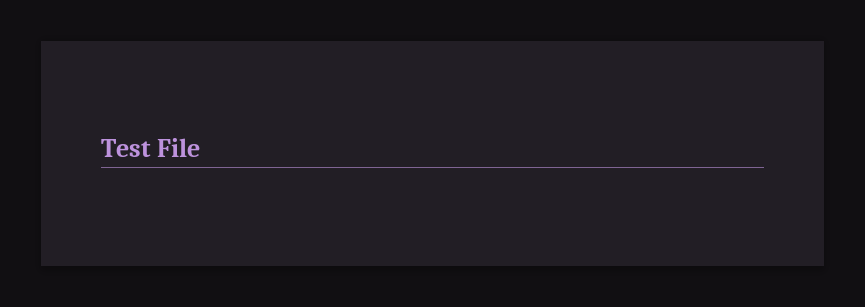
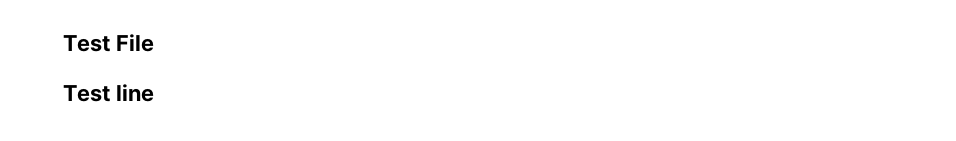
(201, 147) none -> [63,84,155,102] // Test line

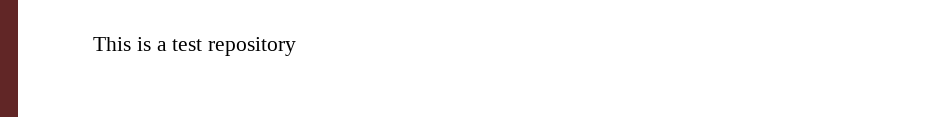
[63,34,155,52] [63,84,155,102] Test File // Test line -> [93,37,297,56] This is a test repository

